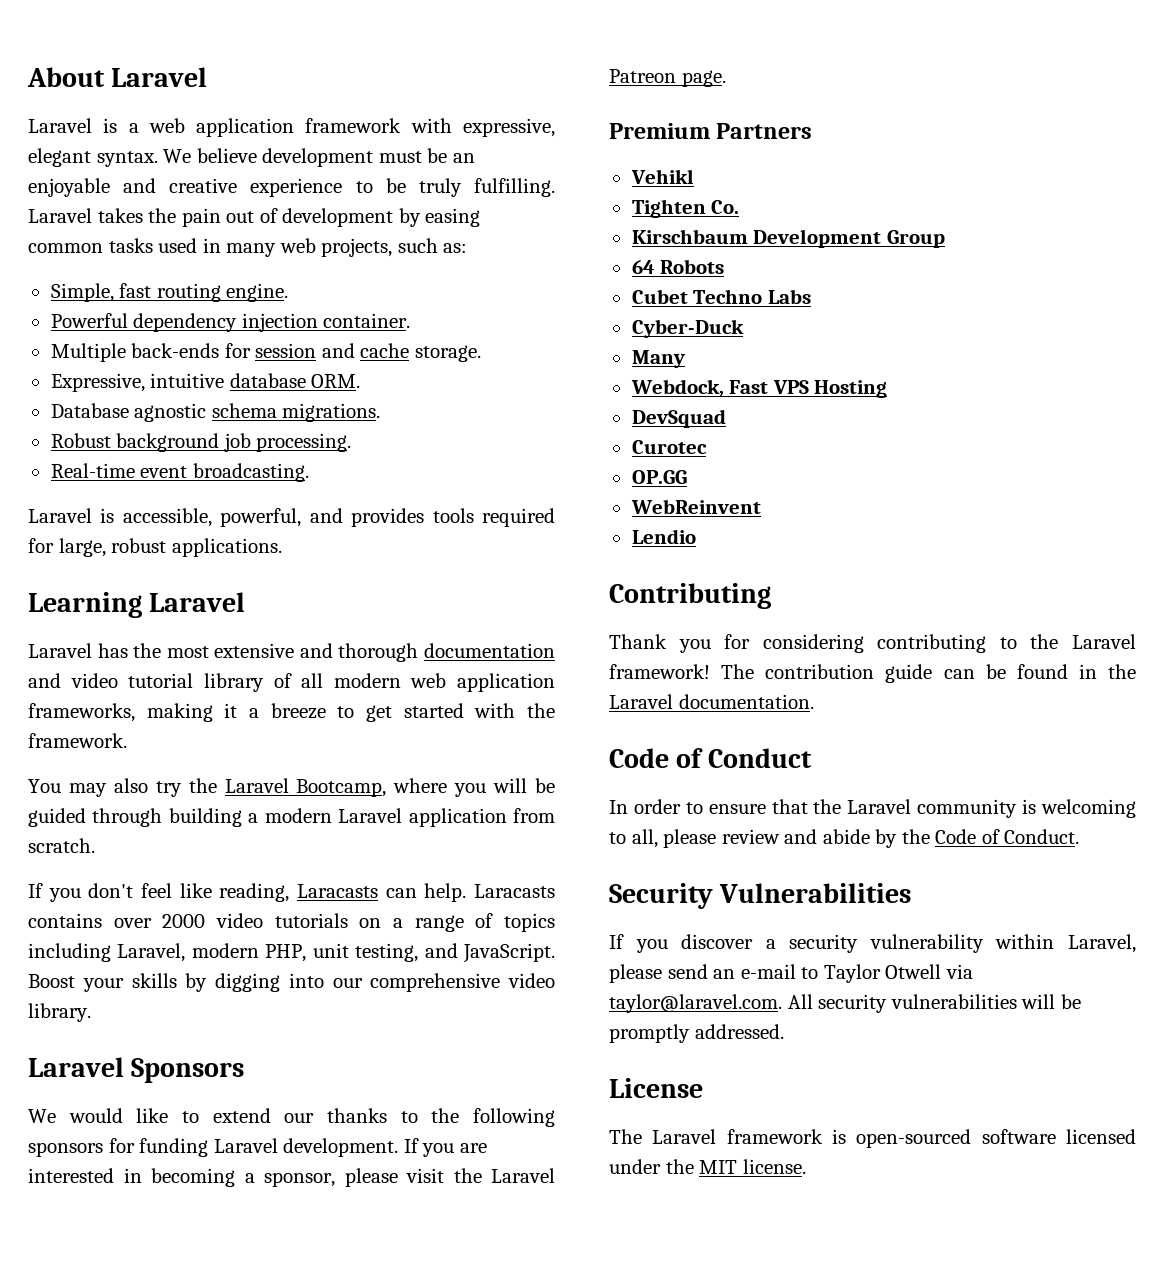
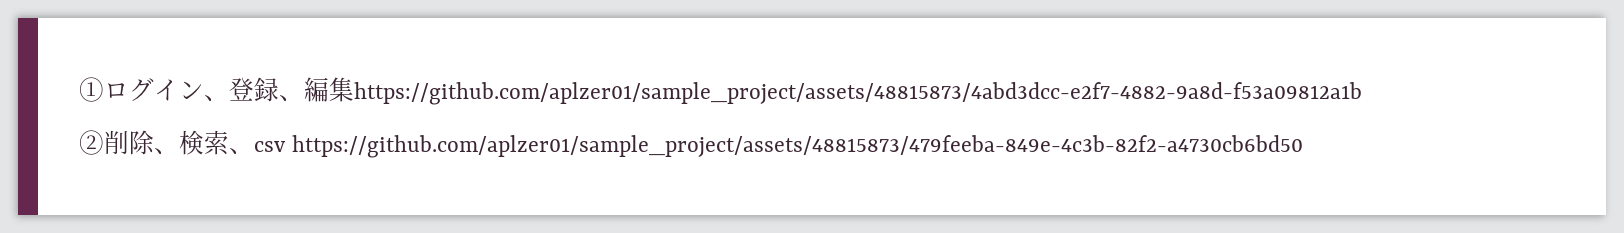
[27,67,208,87] [28,118,555,137] [28,148,475,167] [28,178,556,197] [28,208,481,227] [28,238,468,257] [50,283,289,302] [50,313,411,332] [50,343,481,362] [50,373,361,392] [50,403,381,422] [50,433,352,452] [50,463,309,482] [28,508,555,527] [28,538,282,557] [28,592,246,618] [28,643,555,662] [28,673,555,692] [28,703,555,722] [28,733,127,748] [28,778,555,797] [28,808,555,827] [28,838,95,853] [28,883,556,902] [28,913,555,932] [28,943,555,963] [28,973,555,992] [28,1003,91,1022] [28,1057,245,1083] [28,1108,555,1127] [28,1138,487,1157] [28,1168,555,1187] [609,69,726,87] [609,123,813,139] [630,169,694,184] [631,199,740,218] [631,229,945,248] [631,259,725,274] [631,289,811,304] [631,319,744,338] [631,350,685,368] [630,379,888,398] [631,409,726,428] [631,440,707,454] [631,470,687,484] [630,499,761,514] [631,529,696,544] [609,583,771,609] [609,634,1136,653] [609,664,1136,683] [609,694,814,709] [609,748,812,768] [609,799,1136,818] [609,829,1080,848] [609,883,912,909] [609,934,1136,953] [609,964,973,983] [609,994,1081,1013] [609,1024,784,1043] [609,1078,703,1098] [609,1129,1136,1148] [609,1159,806,1174] About Laravel // Laravel is a web application framework with expressive, elegant syntax. We believe development must be an enjoyable and creative experience to be truly fulfilling. Laravel takes the pain out of development by easing common tasks used in many web projects, such as: // Simple, fast routing engine. // Powerful dependency injection container. // Multiple back-ends for session and cache storage. // Expressive, intuitive database ORM. // Database agnostic schema migrations. // Robust background job processing. // Real-time event broadcasting. // Laravel is accessible, powerful, and provides tools required for large, robust applications. // Learning Laravel // Laravel has the most extensive and thorough documentation and video tutorial library of all modern web application frameworks, making it a breeze to get started with the framework. // You may also try the Laravel Bootcamp, where you will be guided through building a modern Laravel application from scratch. // If you don't feel like reading, Laracasts can help. Laracasts contains over 2000 video tutorials on a range of topics including Laravel, modern PHP, unit testing, and JavaScript. Boost your skills by digging into our comprehensive video library. // Laravel Sponsors // We would like to extend our thanks to the following sponsors for funding Laravel development. If you are interested in becoming a sponsor, please visit the Laravel Patreon page. // Premium Partners // Vehikl // Tighten Co. // Kirschbaum Development Group // 64 Robots // Cubet Techno Labs // Cyber-Duck // Many // Webdock, Fast VPS Hosting // DevSquad // Curotec // OP.GG // WebReinvent // Lendio // Contributing // Thank you for considering contributing to the Laravel framework! The contribution guide can be found in the Laravel documentation. // Code of Conduct // In order to ensure that the Laravel community is welcoming to all, please review and abide by the Code of Conduct. // Security Vulnerabilities // If you discover a security vulnerability within Laravel, please send an e-mail to Taylor Otwell via taylor@laravel.com. All security vulnerabilities will be promptly addressed. // License // The Laravel framework is open-sourced software licensed under the MIT license. -> [79,77,1362,105] [79,130,1303,158] ①ログイン、登録、編集https://github.com/aplzer01/sample_project/assets/48815873/4abd3dcc-e2f7-4882-9a8d-f53a09812a1b // ②削除、検索、csv https://github.com/aplzer01/sample_project/assets/48815873/479feeba-849e-4c3b-82f2-a4730cb6bd50

